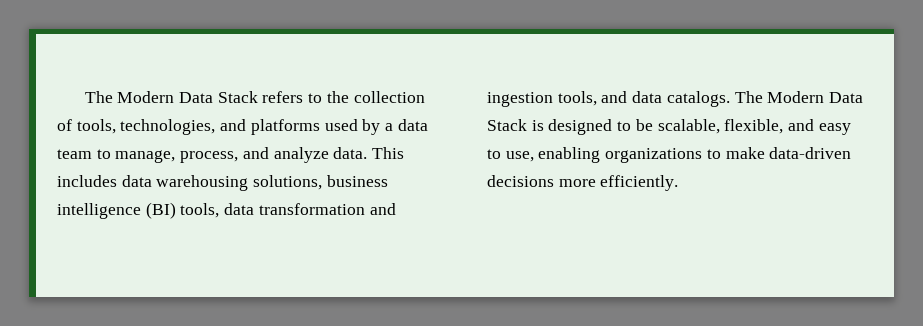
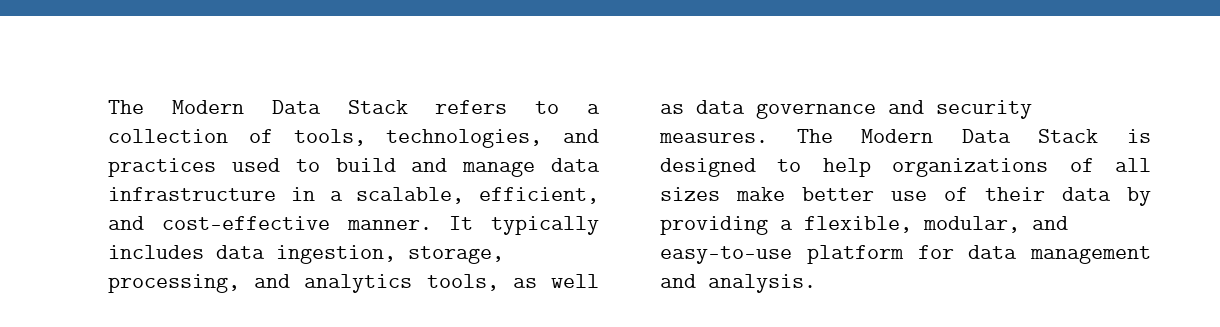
[326,91,349,103] the -> [587,104,600,114] a
[250,119,428,135] [57,147,405,163] [57,175,388,191] [57,202,396,219] [487,91,730,107] platforms used by a data team to manage, process, and analyze data. This includes data warehousing solutions, business intelligence (BI) tools, data transformation and ingestion tools, and data catalogs. -> [108,158,600,177] [108,187,599,204] [108,216,599,235] [108,245,504,264] [108,274,599,293] [660,100,1032,119] [659,133,768,143] practices used to build and manage data infrastructure in a scalable, efficient, and cost-effective manner. It typically includes data ingestion, storage, processing, and analytics tools, as well as data governance and security measures.
[635,119,851,135] [487,147,852,163] [487,175,679,191] be scalable, flexible, and easy to use, enabling organizations to make data-driven decisions more efficiently. -> [822,158,1151,177] [660,187,1151,206] [660,216,1068,235] [660,245,1151,264] [660,274,816,293] help organizations of all sizes make better use of their data by providing a flexible, modular, and easy-to-use platform for data management and analysis.

